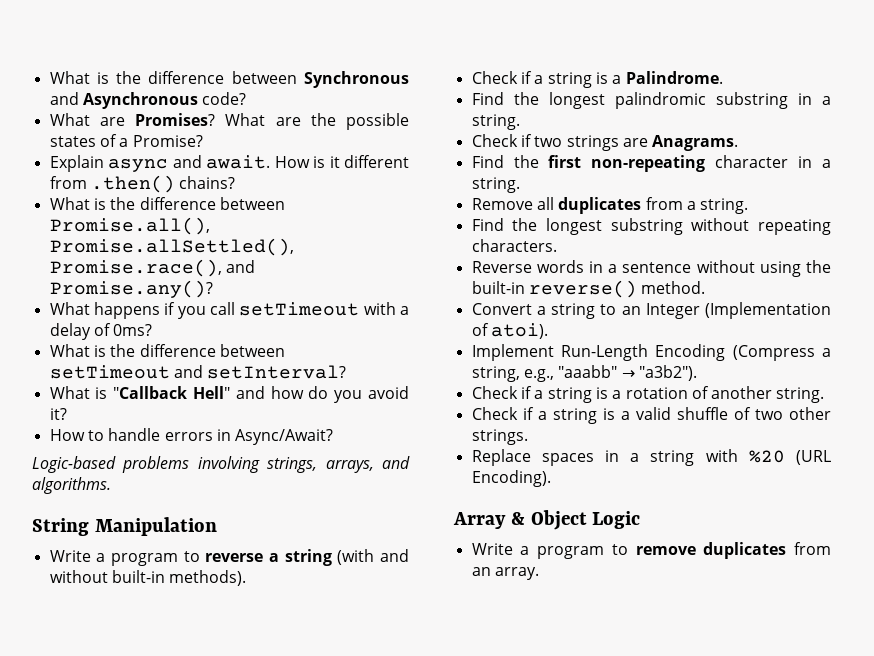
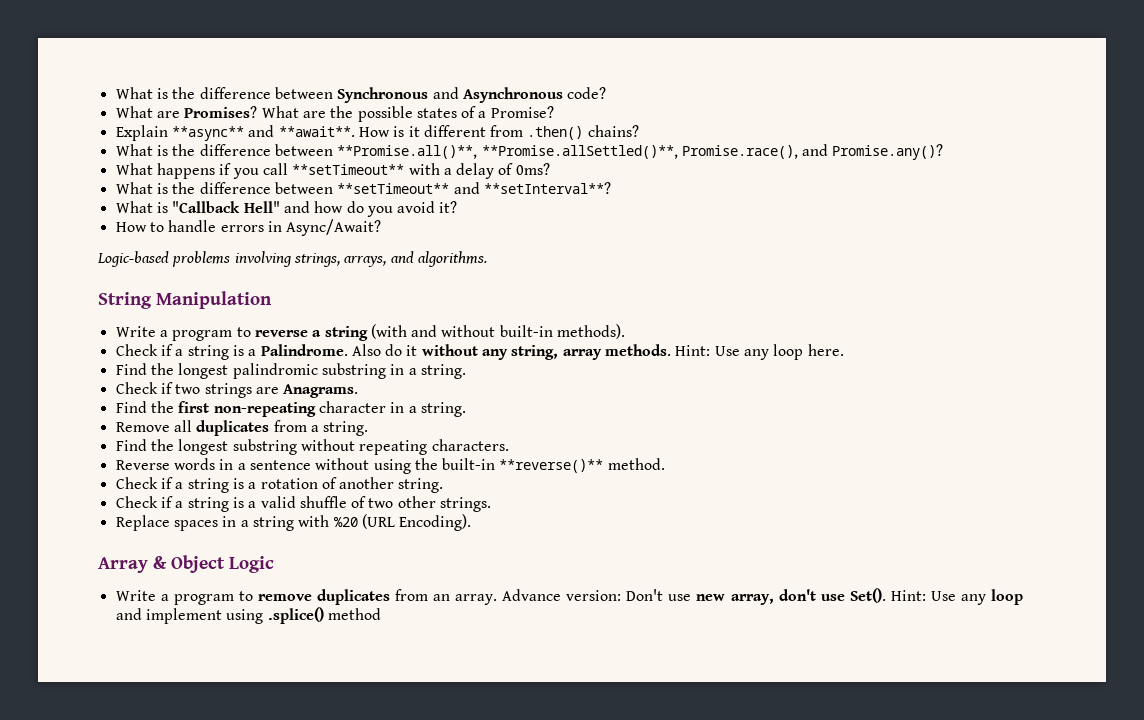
[108,155,271,172] async and await. -> [171,125,355,141] **async** and **await**.
[49,217,210,235] [49,238,294,256] Promise.all(), Promise.allSettled(), -> [337,145,678,159] **Promise.all()**, **Promise.allSettled()**,
[239,302,360,316] setTimeout -> [292,164,405,175] **setTimeout**
[49,365,347,379] setTimeout and setInterval? -> [337,182,611,194] **setTimeout** and **setInterval**?
(723, 77) none -> [351,344,844,360] Also do it without any string, array methods. Hint: Use any loop here.
[528,280,637,298] reverse() -> [499,459,604,473] **reverse()**
[471,302,831,319] [471,323,548,339] [471,344,831,361] [471,365,697,382] // Convert a string to an Integer (Implementation of atoi). // Implement Run-Length Encoding (Compress a string, e.g., "aaabb" → "a3b2"). -> (665, 464) none
(539, 573) none -> [502,588,1024,605] [115,607,381,624] Advance version: Don't use new array, don't use Set(). Hint: Use any loop and implement using .splice() method

